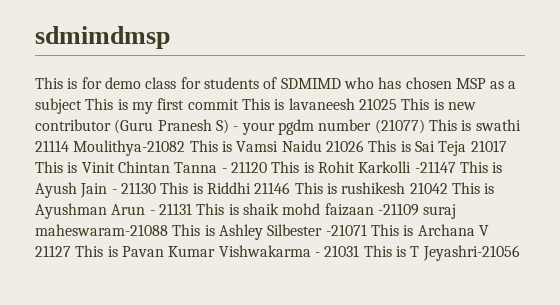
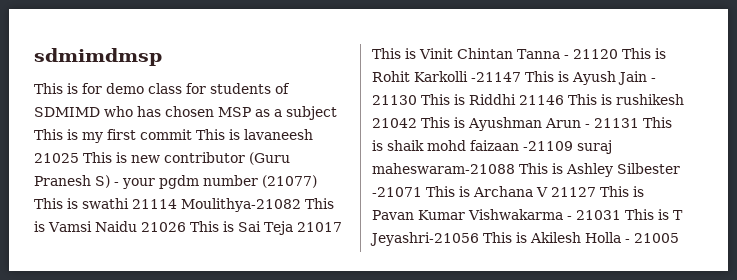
(520, 253) none -> [483,232,679,243] This is Akilesh Holla - 21005

